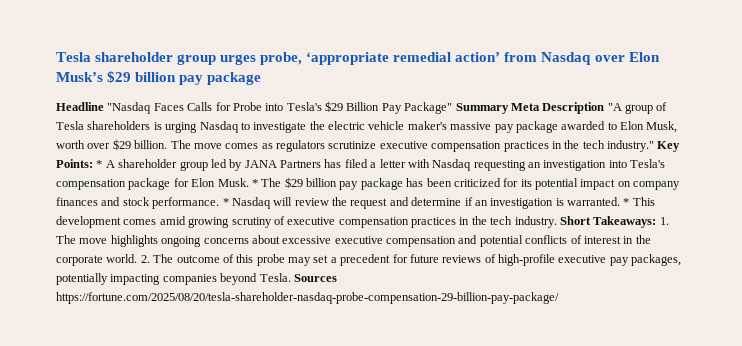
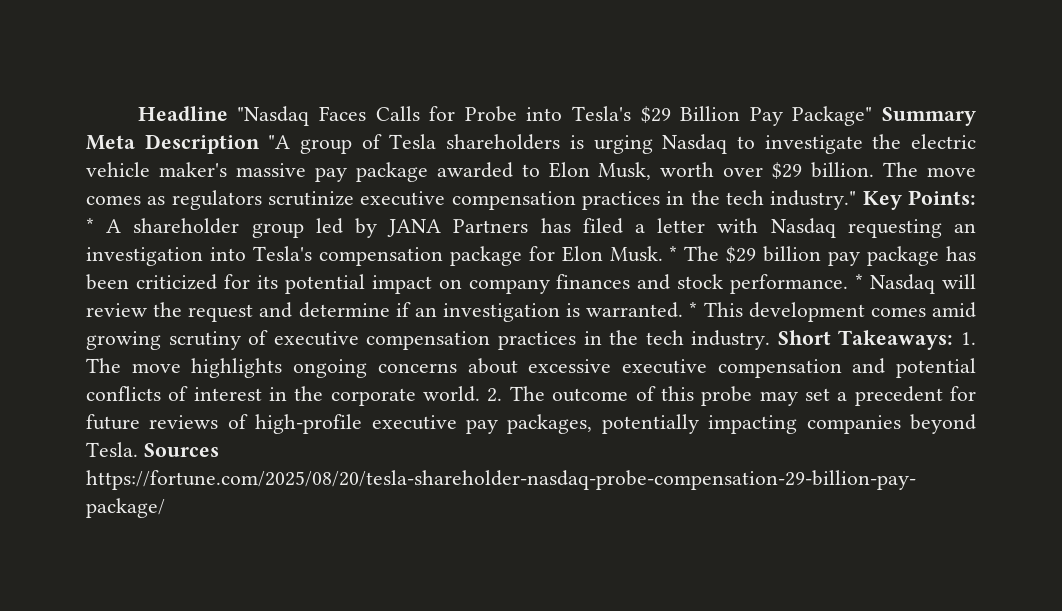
[56,52,660,65] [56,71,262,85] Tesla shareholder group urges probe, ‘appropriate remedial action’ from Nasdaq over Elon Musk’s $29 billion pay package // -> (137, 113) none

